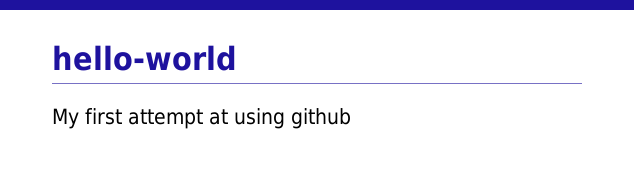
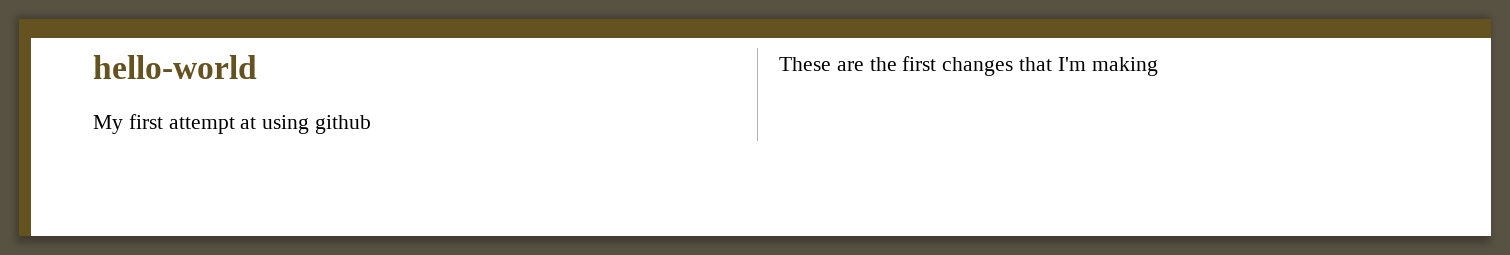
(351, 118) none -> [779,56,1158,76] // These are the first changes that I'm making

